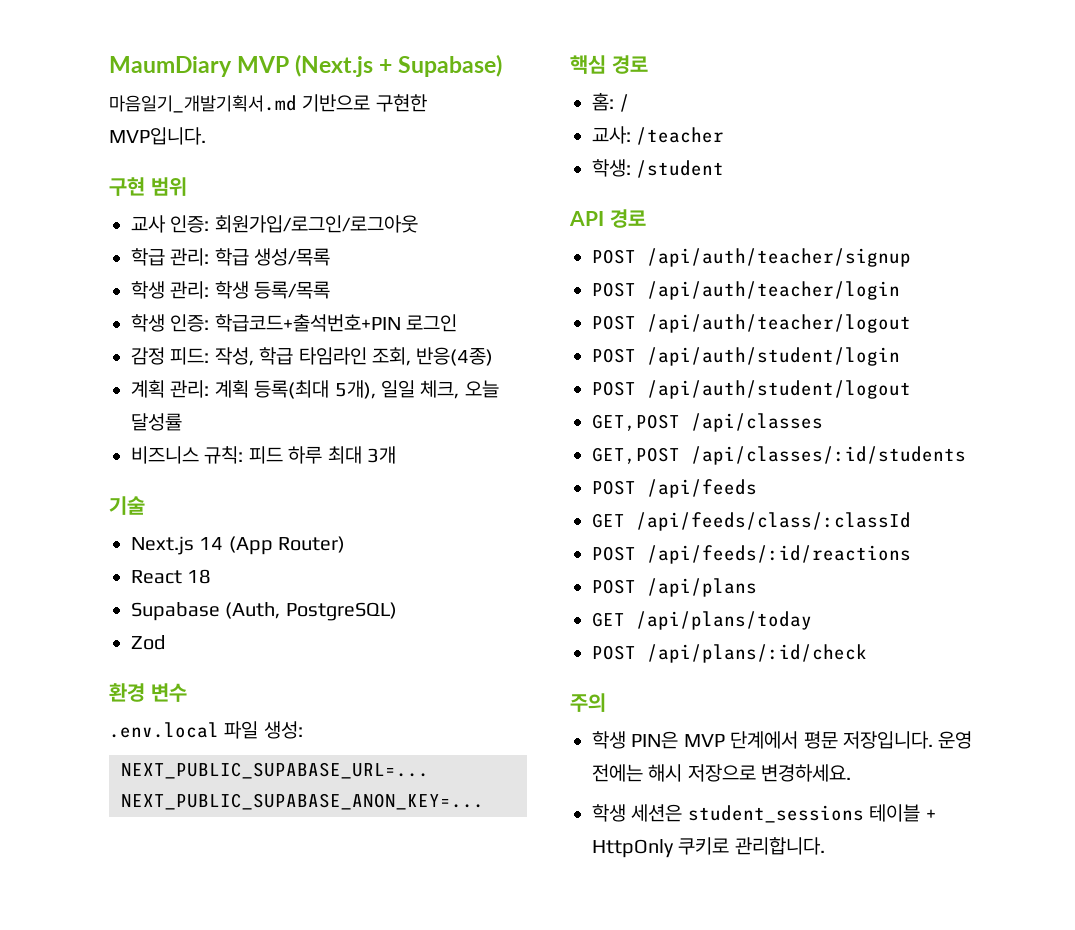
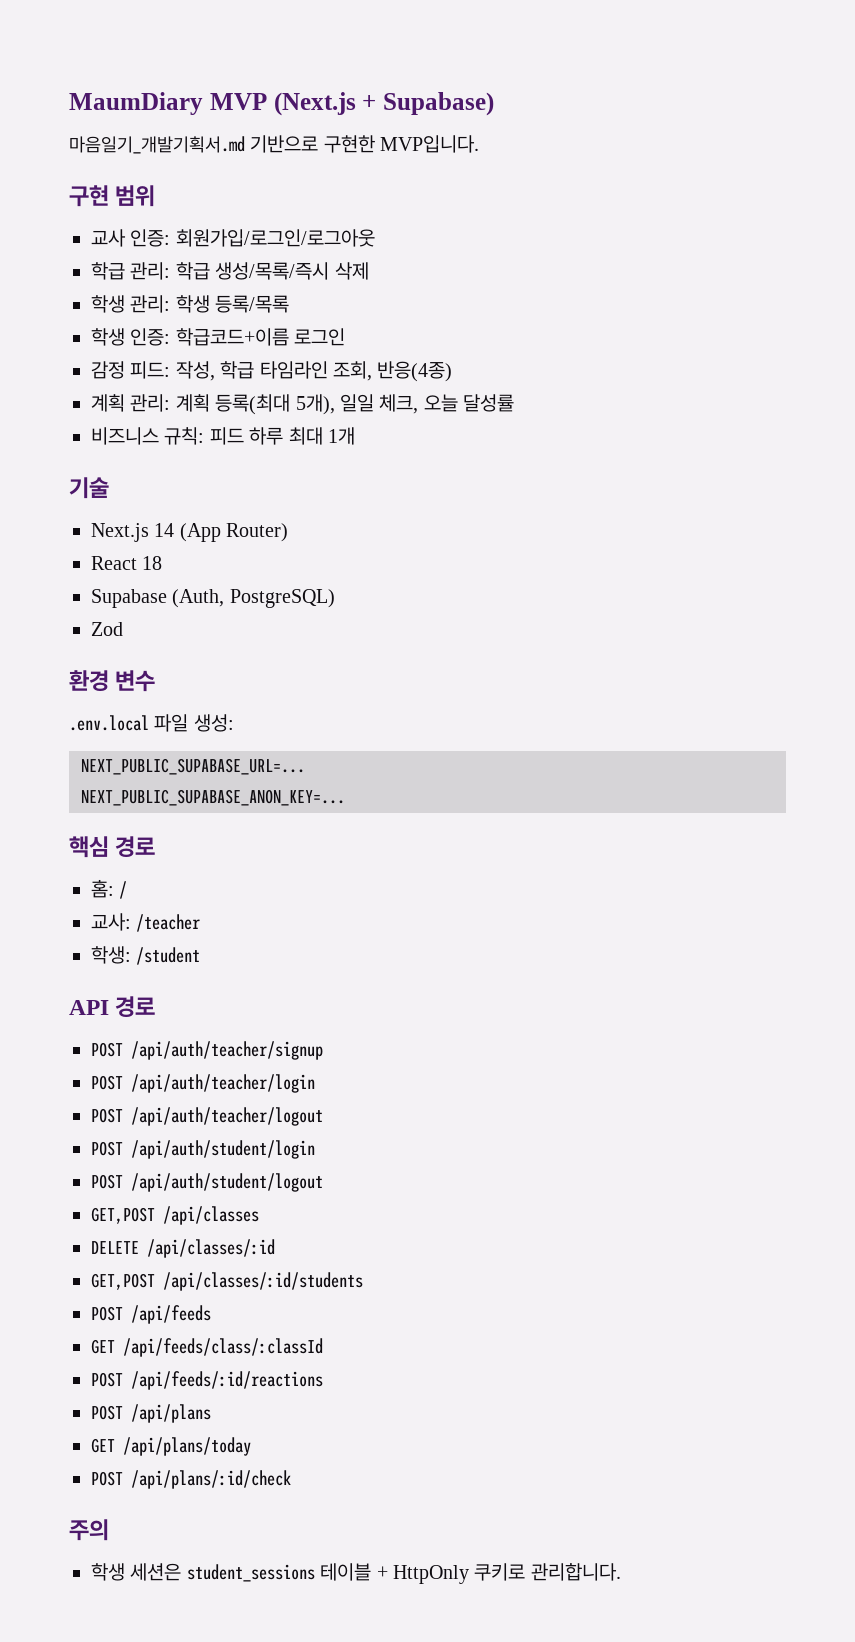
[254,248,331,266] 생성/목록 -> [215,262,369,280] 생성/목록/즉시 삭제
[214,314,401,332] 학급코드+출석번호+PIN -> [175,328,289,346] 학급코드+이름
[367,446,396,464] 3개 -> [328,427,355,445] 1개
(823, 422) none -> [91,1239,275,1258] // DELETE /api/classes/:id
[592,731,973,749] [592,764,852,782] // 학생 PIN은 MVP 단계에서 평문 저장입니다. 운영 전에는 해시 저장으로 변경하세요. -> (109, 1530) none

